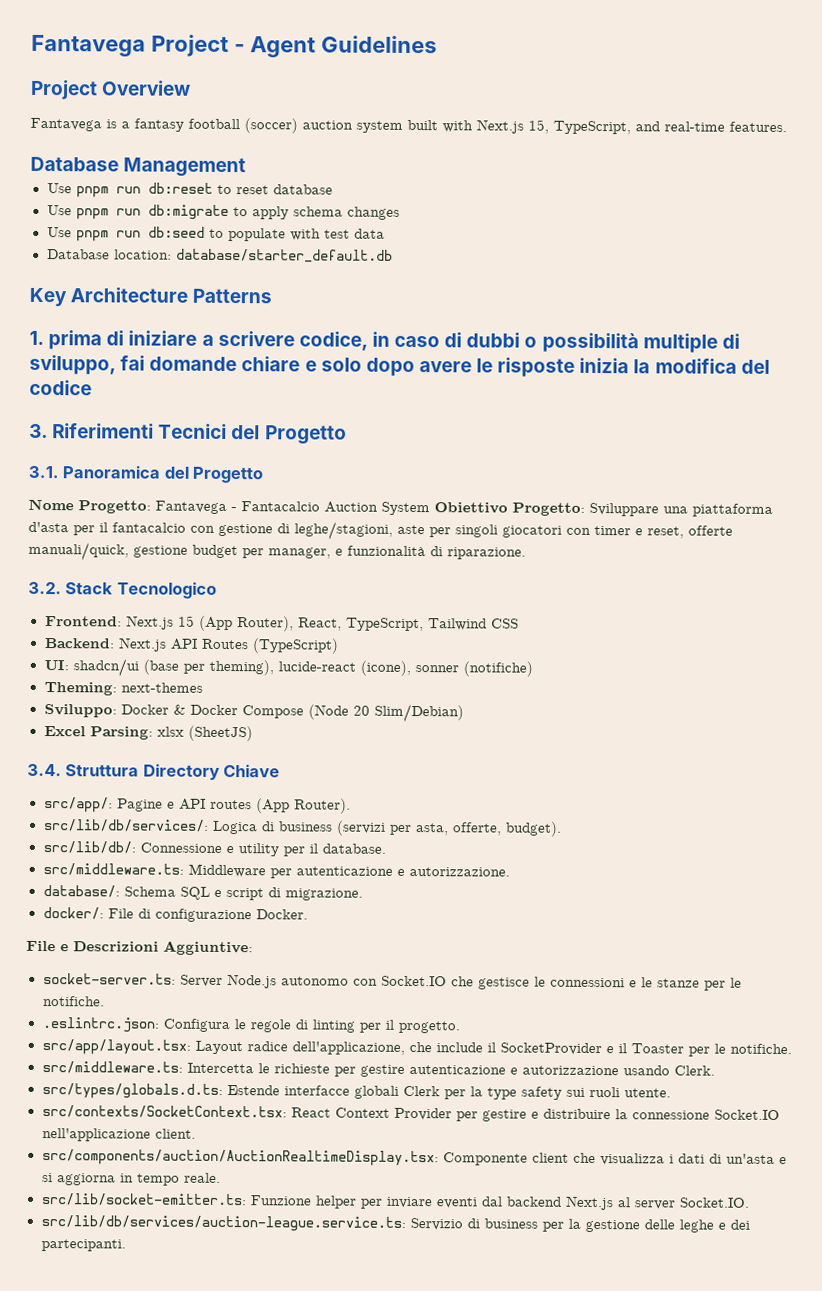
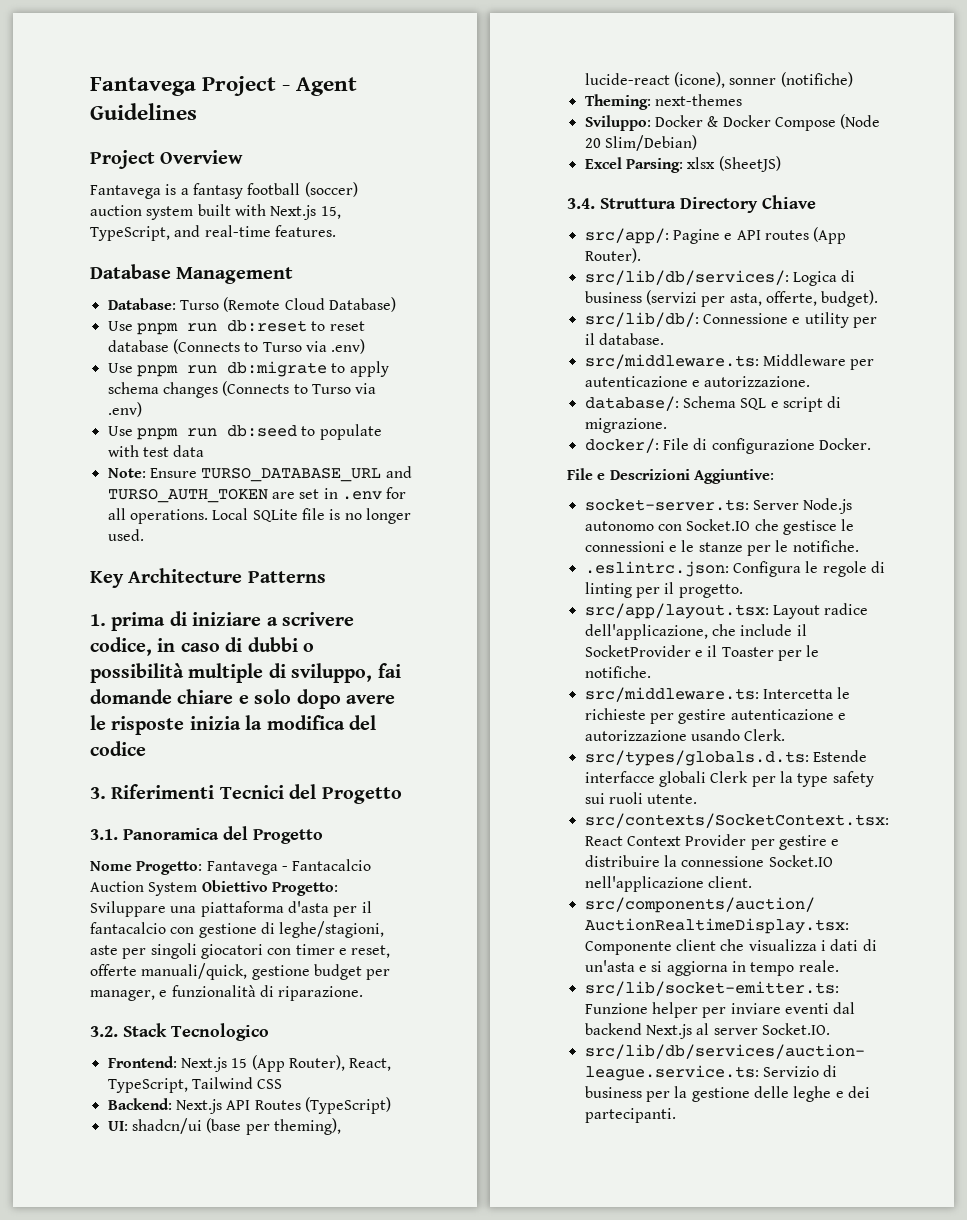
(247, 167) none -> [107,297,396,312] // Database: Turso (Remote Cloud Database)
(333, 189) none -> [172,339,366,354] (Connects to Turso via .env)
(400, 213) none -> [222,381,377,396] [107,402,142,417] (Connects to Turso via .env)
[46,248,393,263] Database location: database/starter_default.db -> [107,466,412,482] [107,487,407,503] [107,508,411,524] [107,529,144,541] Note: Ensure TURSO_DATABASE_URL and TURSO_AUTH_TOKEN are set in .env for all operations. Local SQLite file is no longer used.

